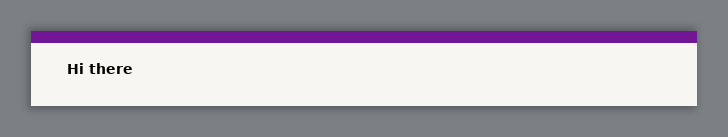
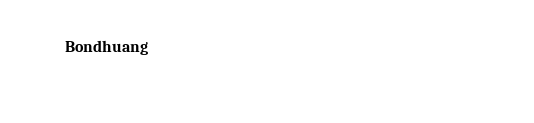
[67,63,133,74] Hi there -> [65,40,148,55] Bondhuang

